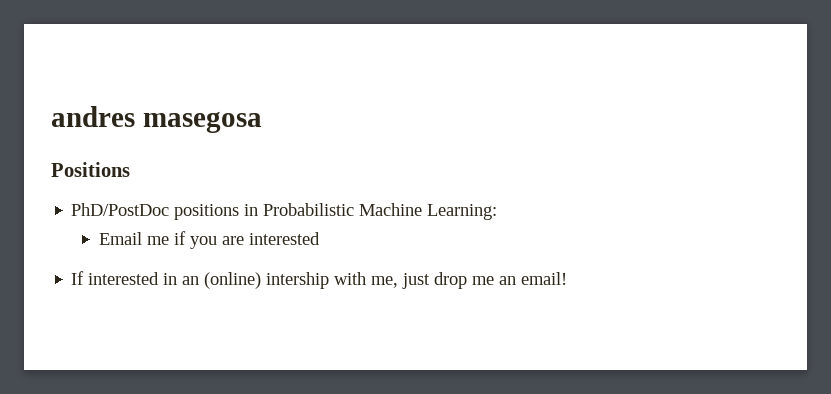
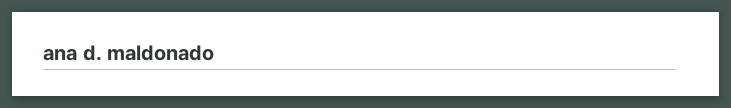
[51,106,262,133] [51,162,130,177] [71,203,498,220] [98,231,320,249] [71,271,568,289] andres masegosa // Positions // PhD/PostDoc positions in Probabilistic Machine Learning: // Email me if you are interested // If interested in an (online) intership with me, just drop me an email! -> [43,45,215,61] ana d. maldonado

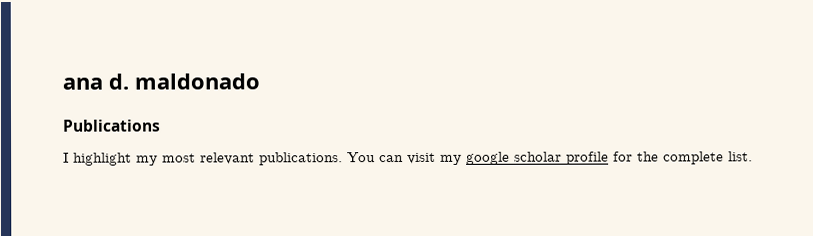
(215, 53) none -> [63,119,161,132] [63,151,753,166] // Publications // I highlight my most relevant publications. You can visit my google scholar profile for the complete list.

